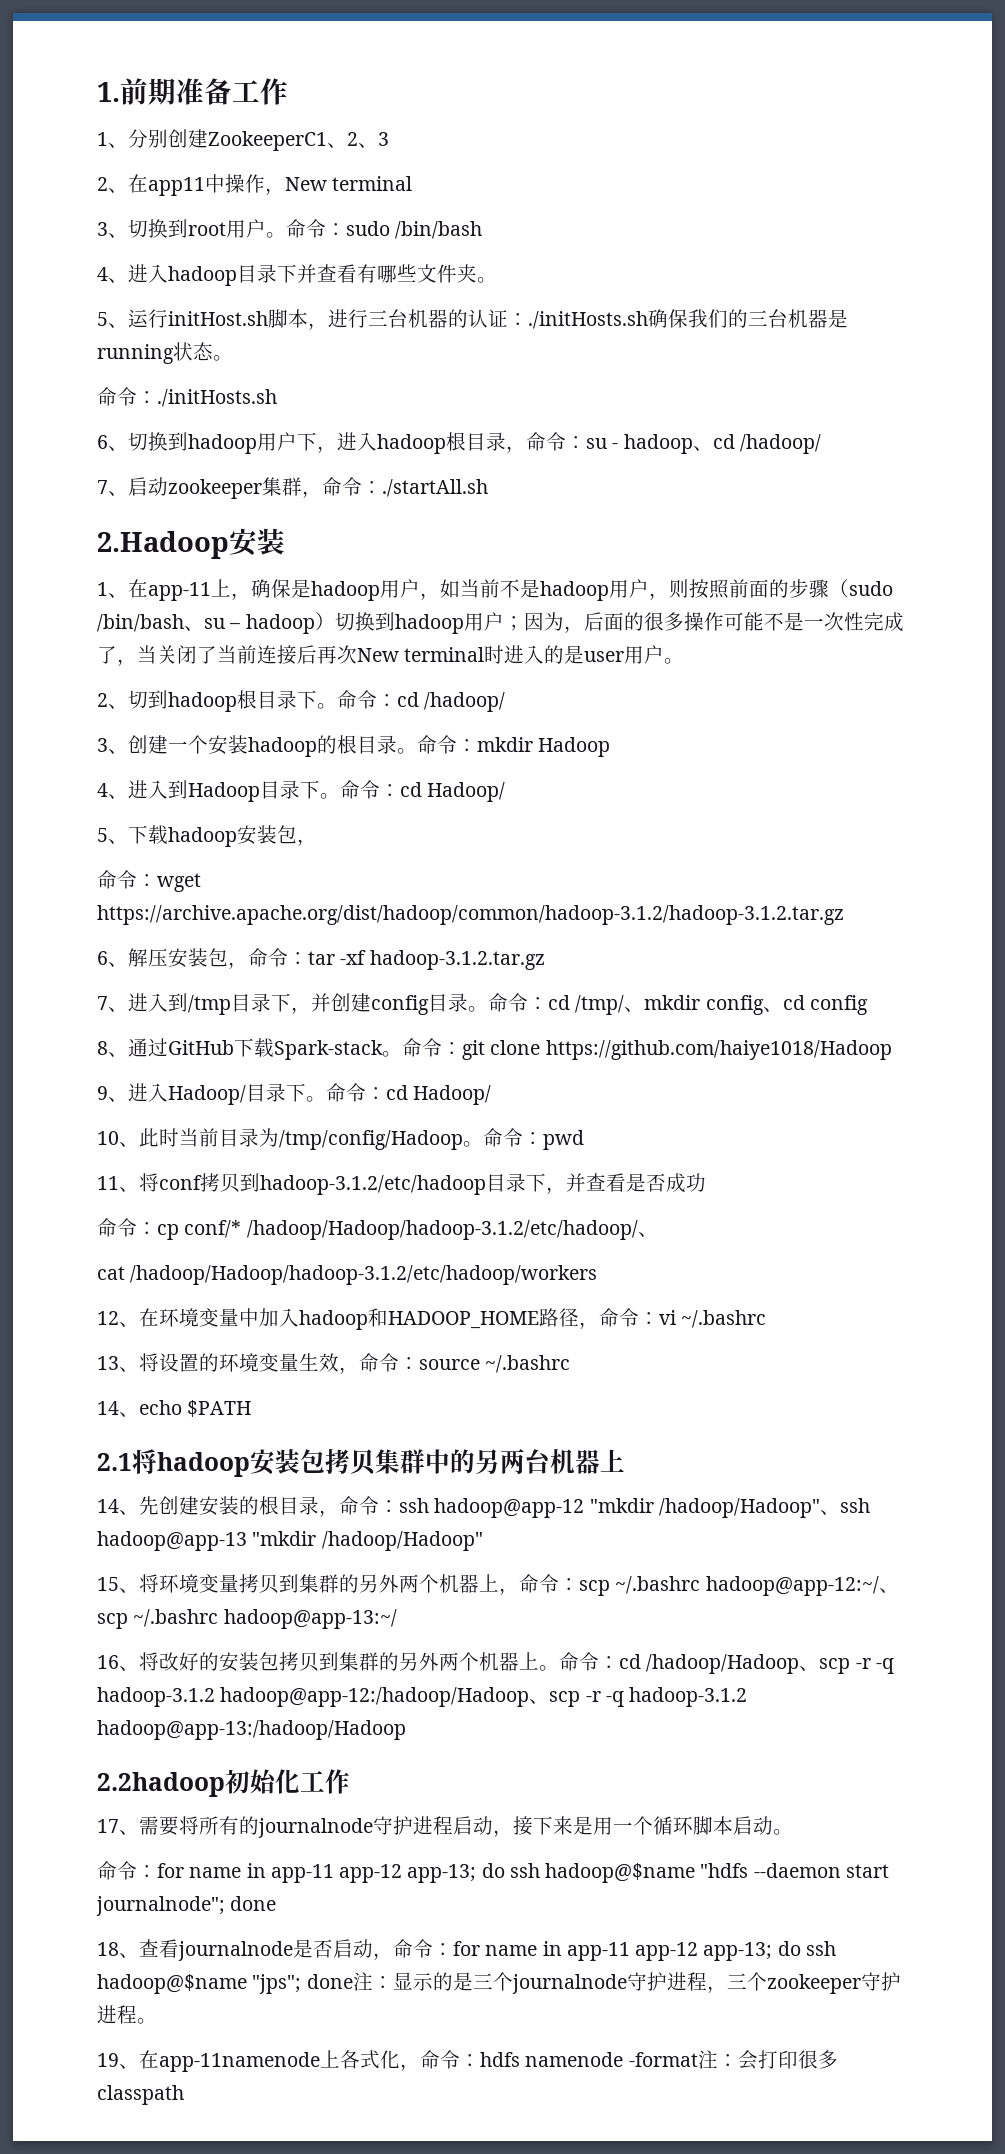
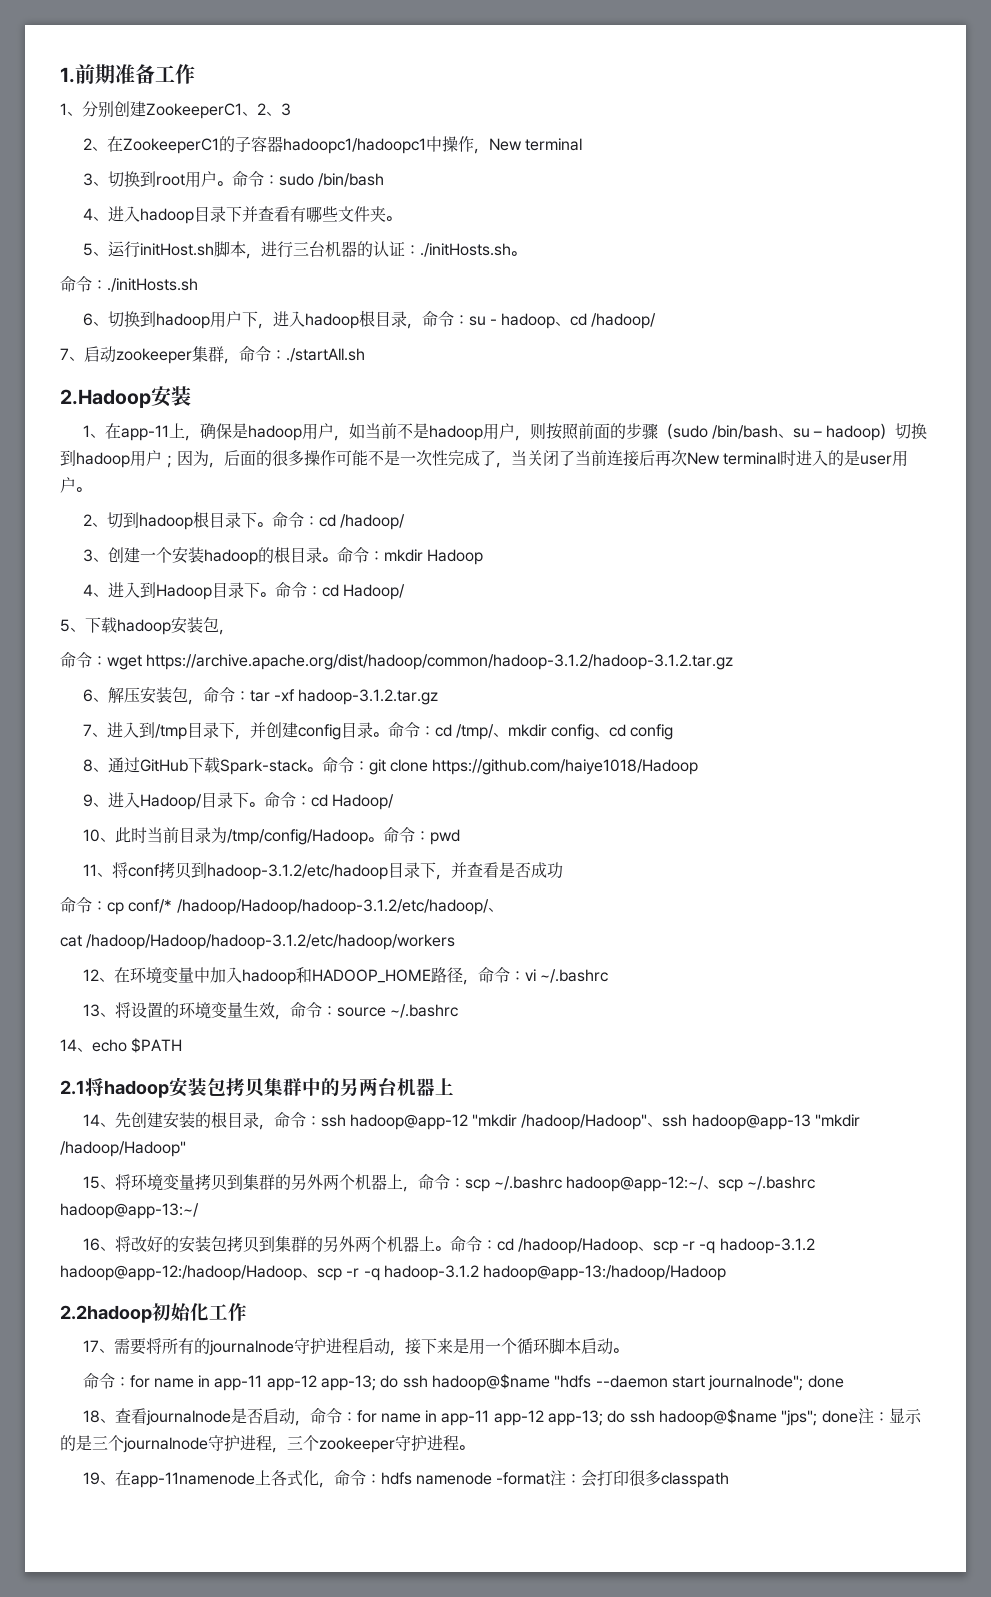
[148,177,205,196] app11 -> [122,136,426,154] ZookeeperC1的子容器hadoopc1/hadoopc1
[648,309,848,328] [97,342,213,364] 确保我们的三台机器是running状态 -> (511, 250) none

